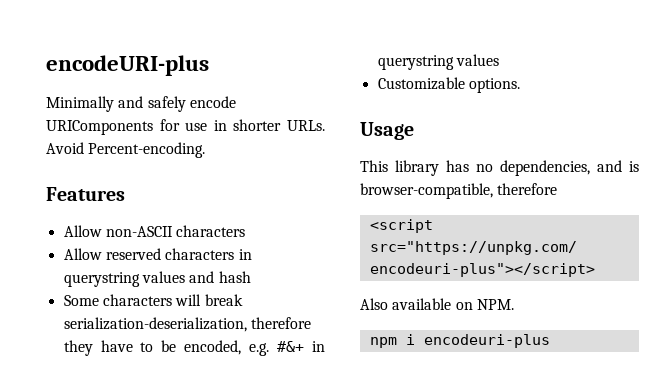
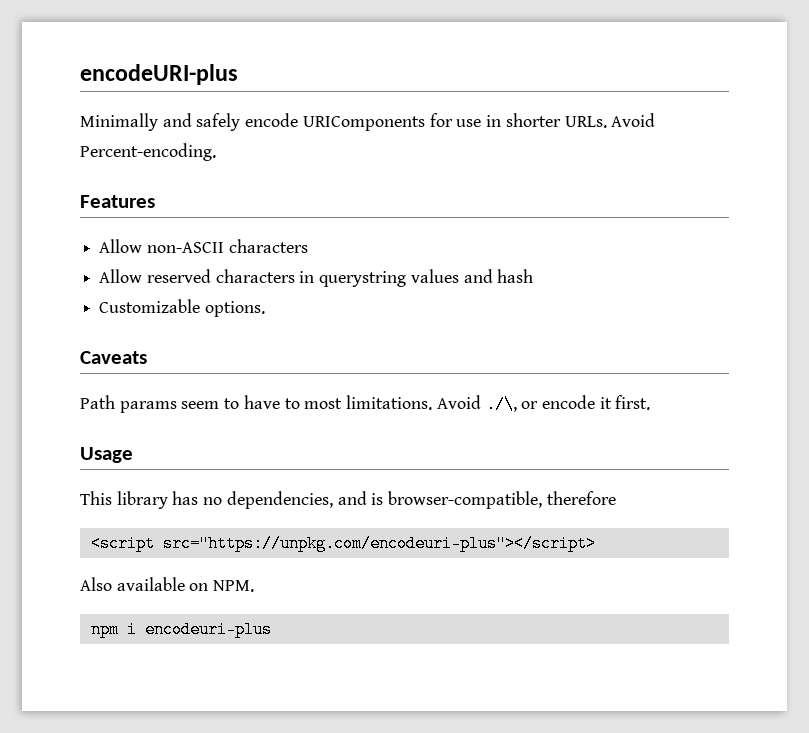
[63,294,243,306] [63,317,311,332] [63,340,325,356] [377,54,499,70] [377,77,520,93] Some characters will break serialization-deserialization, therefore they have to be encoded, e.g. #&+ in querystring values // Customizable options. -> [99,299,265,317] [80,351,147,364] [80,395,651,413] Customizable options. // Caveats // Path params seem to have to most limitations. Avoid ./\, or encode it first.

